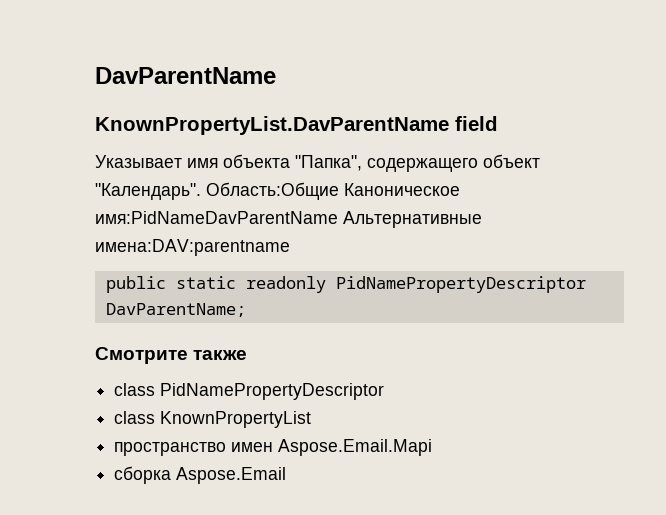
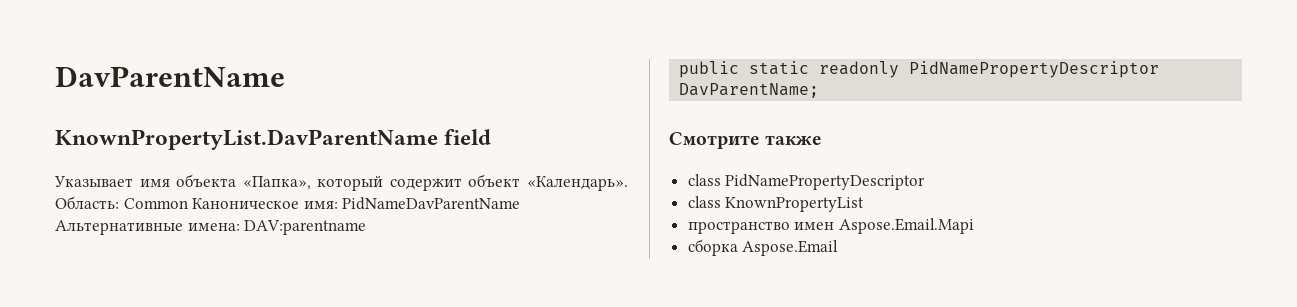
[295,154,540,172] [95,182,460,200] [95,211,482,228] [95,239,290,256] "Папка", содержащего объект "Календарь". Область:Общие Каноническое имя:PidNameDavParentName Альтернативные имена:DAV:parentname -> [242,174,628,191] [55,196,521,210] [55,220,367,235] «Папка», который содержит объект «Календарь». Область: Common Каноническое имя: PidNameDavParentName Альтернативные имена: DAV:parentname

